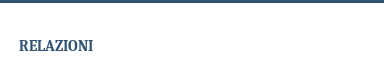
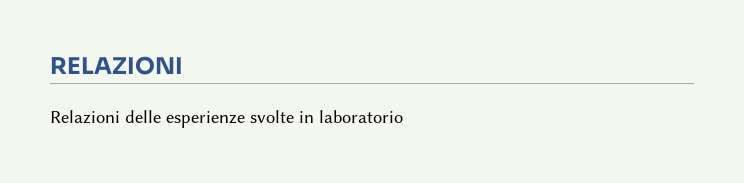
(93, 45) none -> [50,110,403,128] // Relazioni delle esperienze svolte in laboratorio

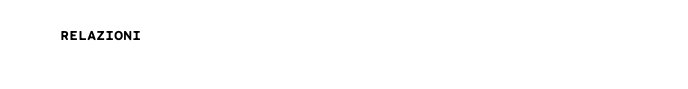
[50,110,403,128] // Relazioni delle esperienze svolte in laboratorio -> (141, 35) none

